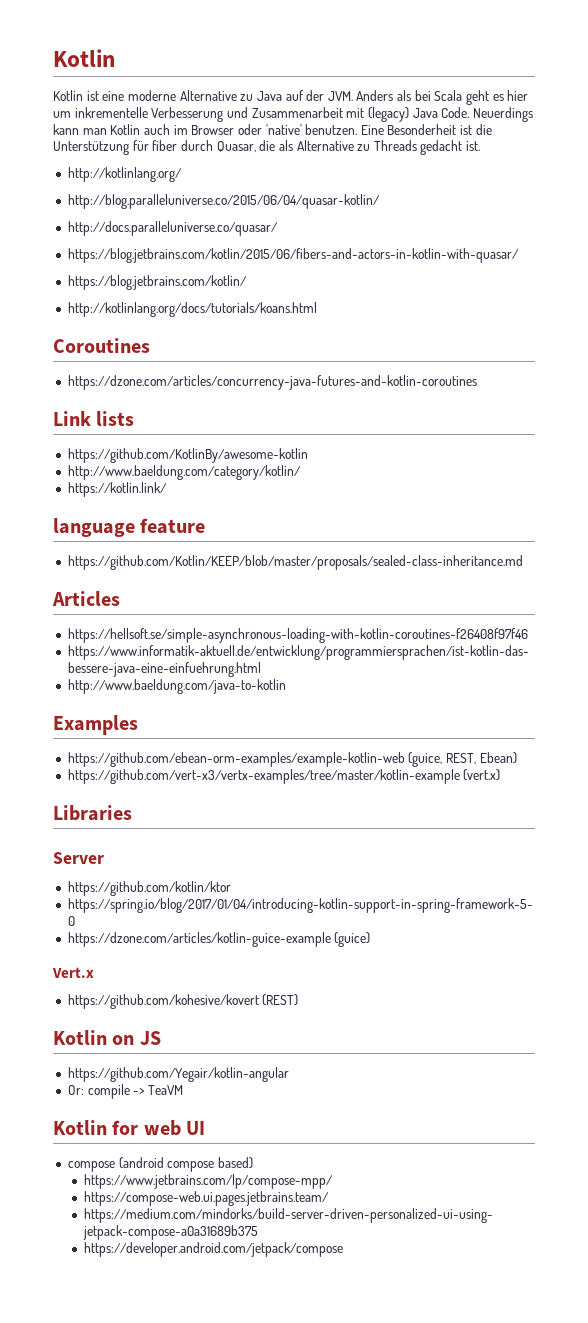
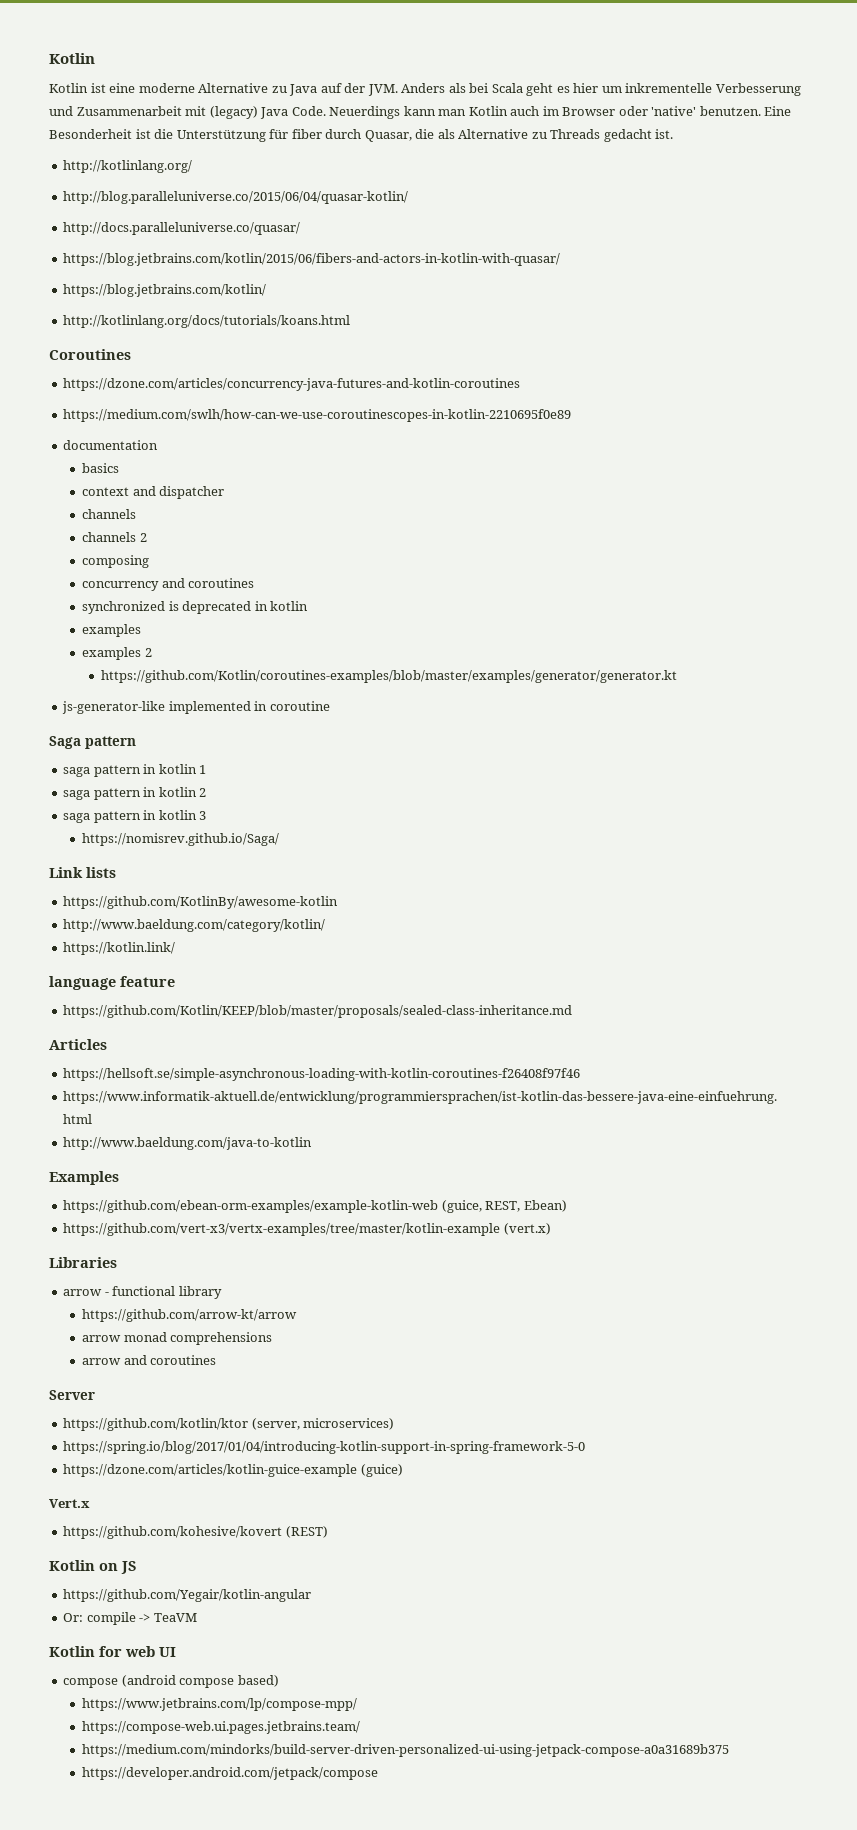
(477, 382) none -> [63,409,572,422] [63,440,159,450] [82,463,120,473] [82,486,225,499] [82,509,137,519] [82,532,147,542] [82,555,150,568] [82,578,255,591] [82,601,309,614] [82,624,142,637] [82,647,152,660] [100,670,677,683] [62,701,330,714] [49,736,136,749] [63,764,207,777] [63,787,207,800] [63,810,207,823] [82,833,280,846] // https://medium.com/swlh/how-can-we-use-coroutinescopes-in-kotlin-2210695f0e89 // documentation // basics // context and dispatcher // channels // channels 2 // composing // concurrency and coroutines // synchronized is deprecated in kotlin // examples // examples 2 // https://github.com/Kotlin/coroutines-examples/blob/master/examples/generator/generator.kt // js-generator-like implemented in coroutine // Saga pattern // saga pattern in kotlin 1 // saga pattern in kotlin 2 // saga pattern in kotlin 3 // https://nomisrev.github.io/Saga/
(132, 813) none -> [63,1286,222,1299] [82,1309,298,1322] [82,1332,273,1345] [82,1355,217,1365] // arrow - functional library // https://github.com/arrow-kt/arrow // arrow monad comprehensions // arrow and coroutines
(231, 888) none -> [251,1418,395,1430] (server, microservices)

